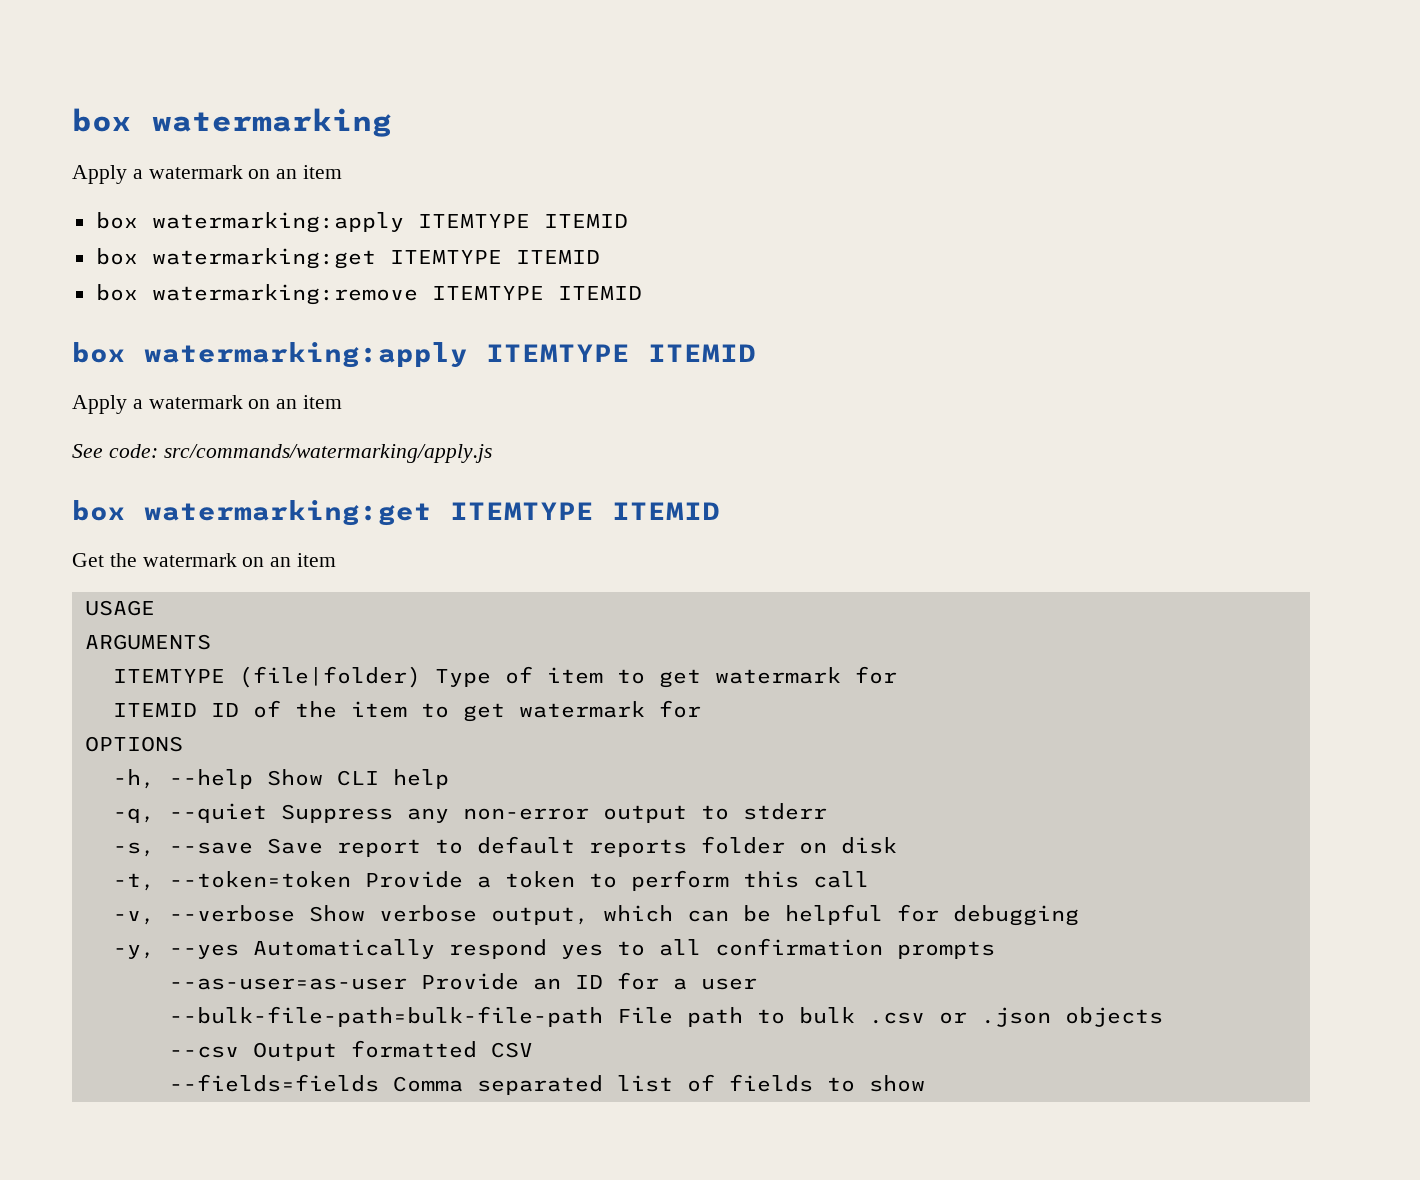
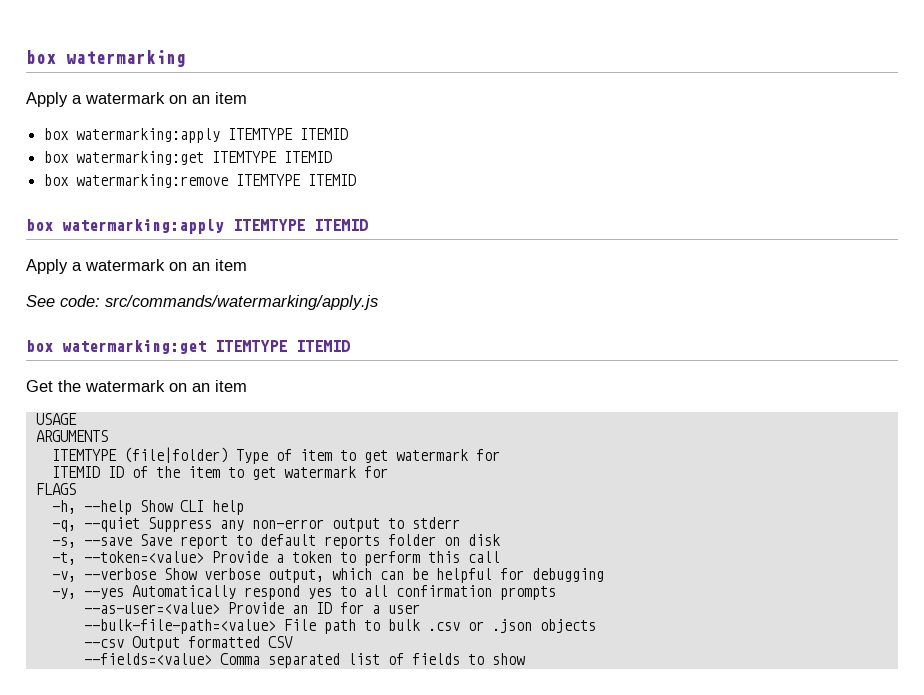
[84,736,183,752] OPTIONS -> [35,483,76,495] FLAGS
[168,871,351,888] --token=token -> [83,551,204,563] --token=<value>
[168,978,407,990] --as-user=as-user -> [83,602,220,614] --as-user=<value>
[168,1006,603,1027] --bulk-file-path=bulk-file-path -> [83,619,276,634] --bulk-file-path=<value>
[168,1074,379,1092] --fields=fields -> [83,653,212,665] --fields=<value>

